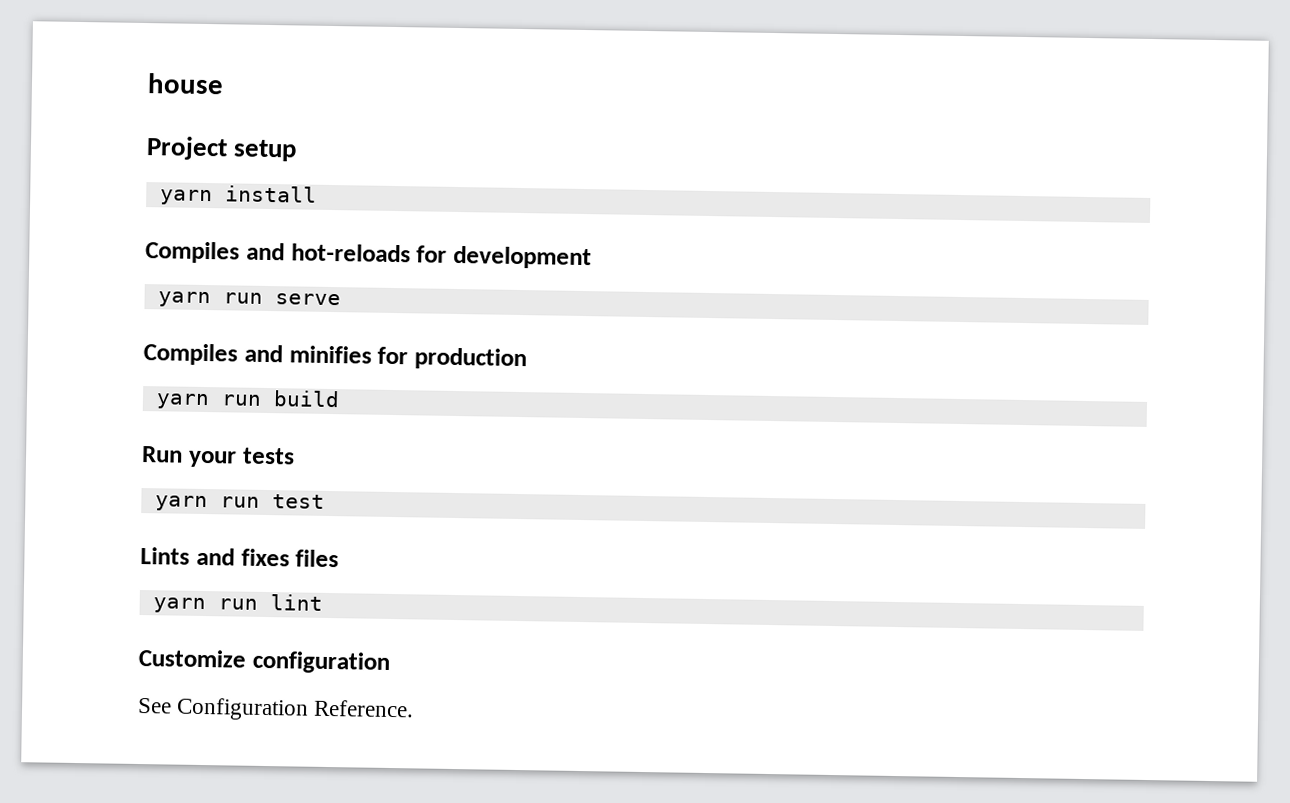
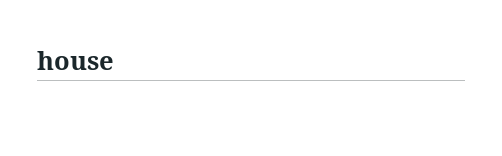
[146,136,298,162] [159,185,317,206] [145,241,592,270] [157,291,341,308] [143,343,527,371] [155,390,340,410] [141,446,295,468] [154,494,325,512] [140,547,340,568] [152,594,323,614] [138,648,390,674] [137,697,415,721] // Project setup // yarn install // Compiles and hot-reloads for development // yarn run serve // Compiles and minifies for production // yarn run build // Run your tests // yarn run test // Lints and fixes files // yarn run lint // Customize configuration // See Configuration Reference. -> (114, 60) none

